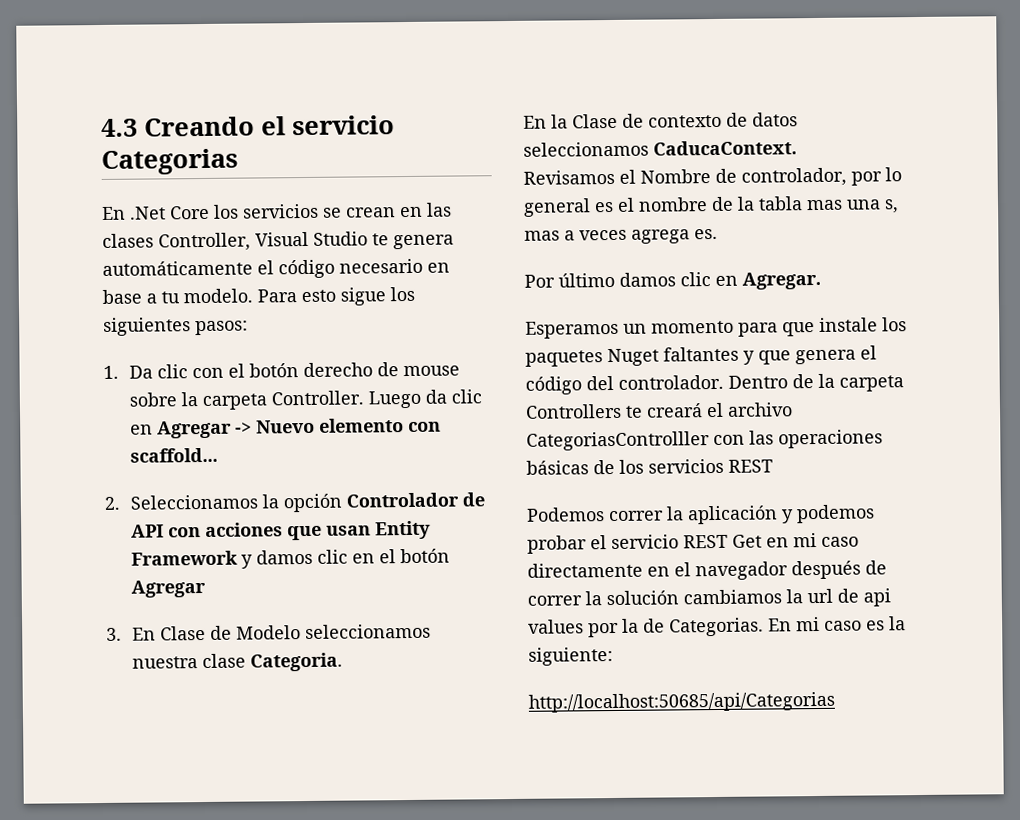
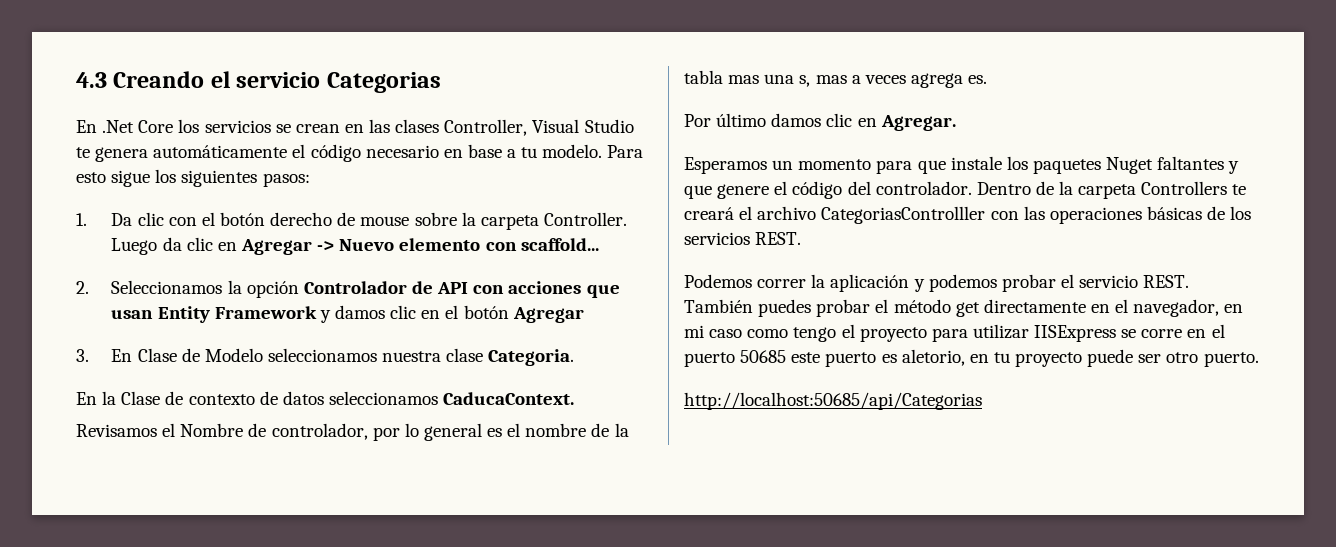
[795,349,856,365] genera -> [717,184,770,199] genere
[728,459,773,473] REST -> [755,232,802,245] REST.
[683,533,859,549] [527,560,887,581] [527,588,891,607] [528,616,906,638] [528,647,613,666] REST Get en mi caso directamente en el navegador después de correr la solución cambiamos la url de api values por la de Categorias. En mi caso es la siguiente: -> [1143,275,1190,288] [684,299,1244,317] [684,324,1225,342] [684,349,1259,367] REST. También puedes probar el método get directamente en el navegador, en mi caso como tengo el proyecto para utilizar IISExpress se corre en el puerto 50685 este puerto es aletorio, en tu proyecto puede ser otro puerto.

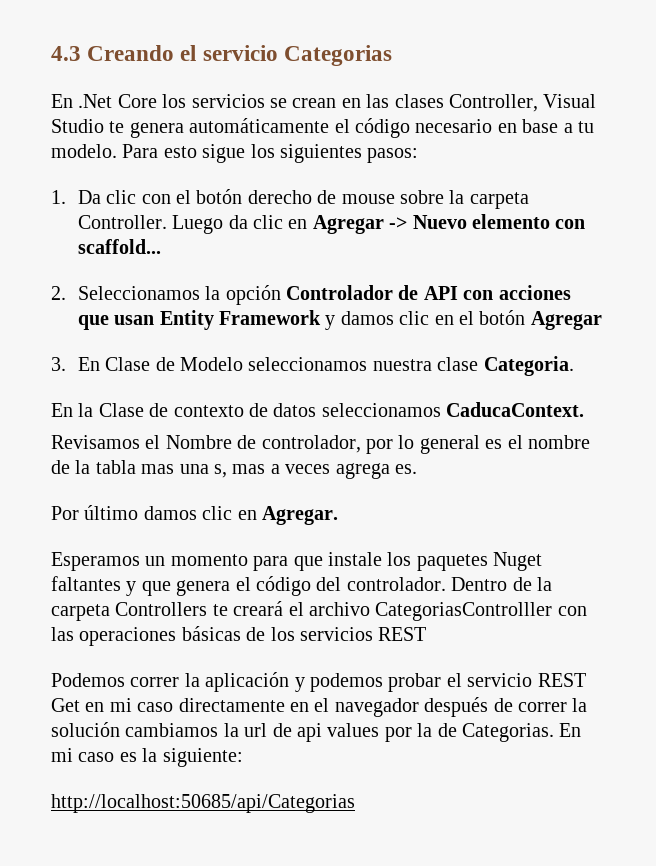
[717,184,770,199] genere -> [176,580,231,596] genera
[755,232,802,245] REST. -> [378,627,427,641] REST
[1143,275,1190,288] [684,299,1244,317] [684,324,1225,342] [684,349,1259,367] REST. También puedes probar el método get directamente en el navegador, en mi caso como tengo el proyecto para utilizar IISExpress se corre en el puerto 50685 este puerto es aletorio, en tu proyecto puede ser otro puerto. -> [537,673,586,687] [51,697,588,717] [51,722,582,742] [51,748,243,767] REST Get en mi caso directamente en el navegador después de correr la solución cambiamos la url de api values por la de Categorias. En mi caso es la siguiente:

